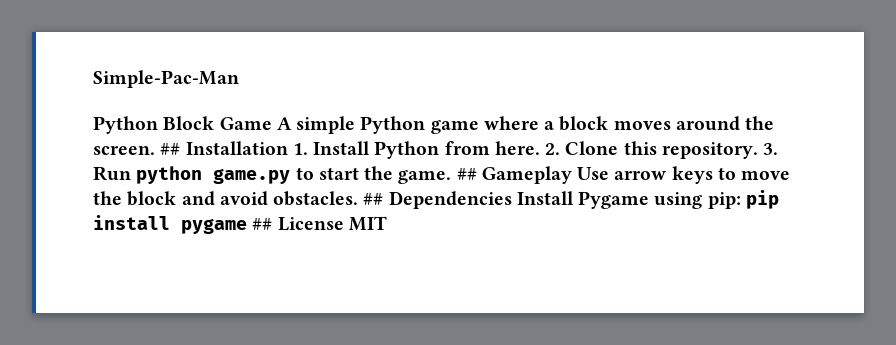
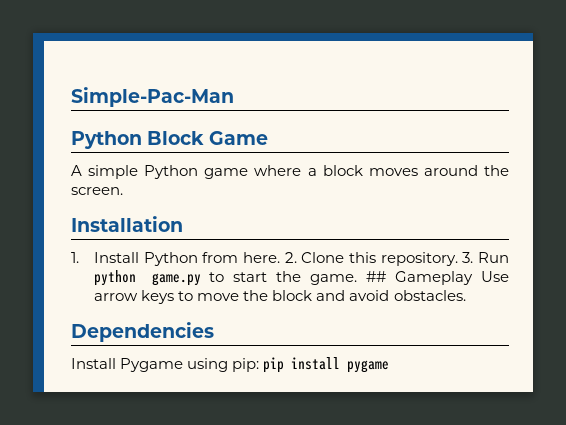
(272, 123) none -> (269, 138) //
[160,143,181,155] ## -> (123, 191) //
(288, 148) none -> (183, 224) //
[363,193,384,205] ## -> (466, 295) //
(512, 200) none -> (214, 332) //
[252,216,387,231] ## License MIT -> (390, 366) none

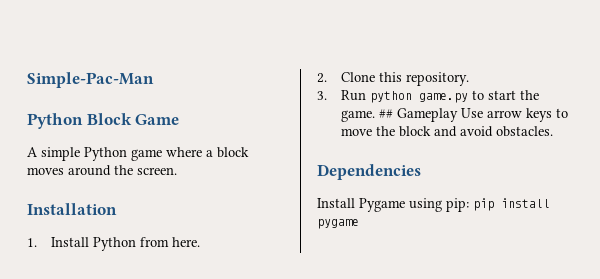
(281, 257) none -> (201, 242) //
(458, 259) none -> (470, 79) //

